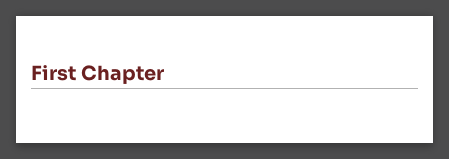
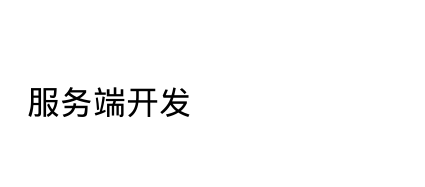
[31,65,165,84] First Chapter -> [27,87,192,118] 服务端开发

